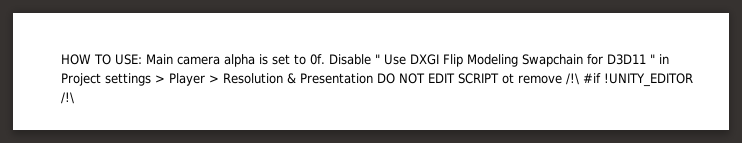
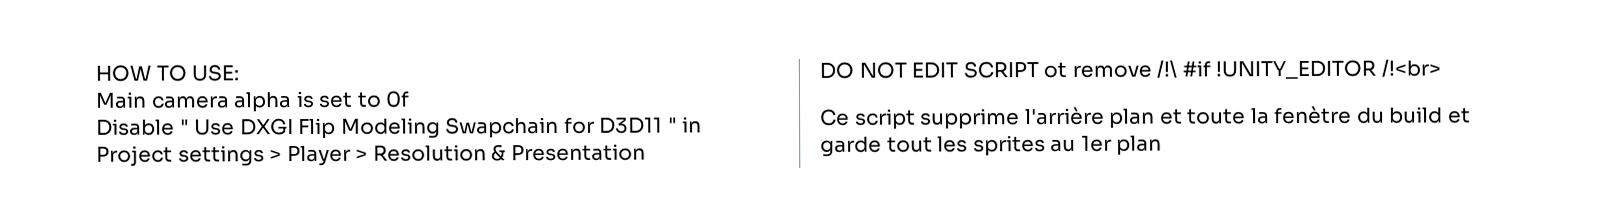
(142, 59) none -> (240, 73) //
[310,54,325,65] 0f. -> [385,90,411,108] 0f //
(373, 78) none -> (646, 152) //
[61,92,74,104] /!\ -> [1380,59,1441,78] [820,105,1471,130] [820,135,1163,157] /!<br> // Ce script supprime l'arrière plan et toute la fenètre du build et garde tout les sprites au 1er plan

